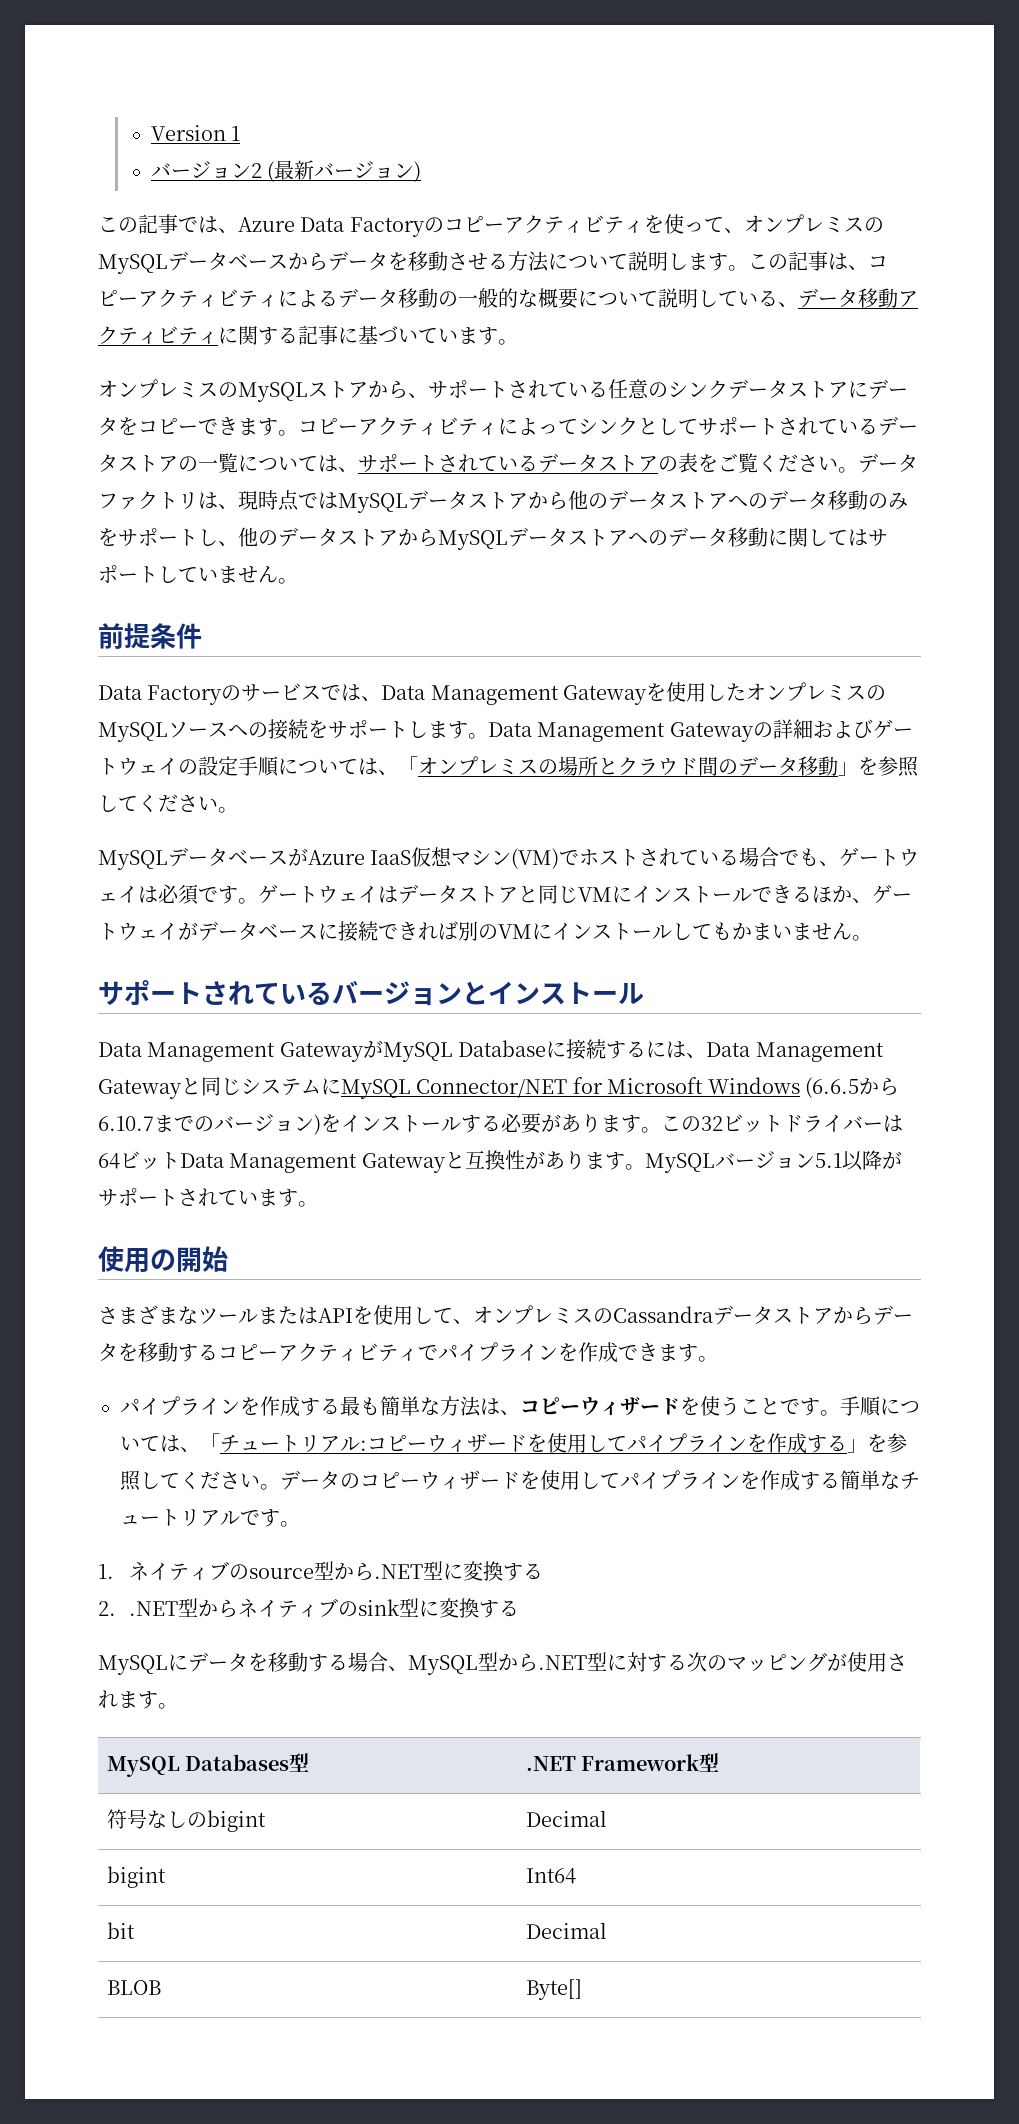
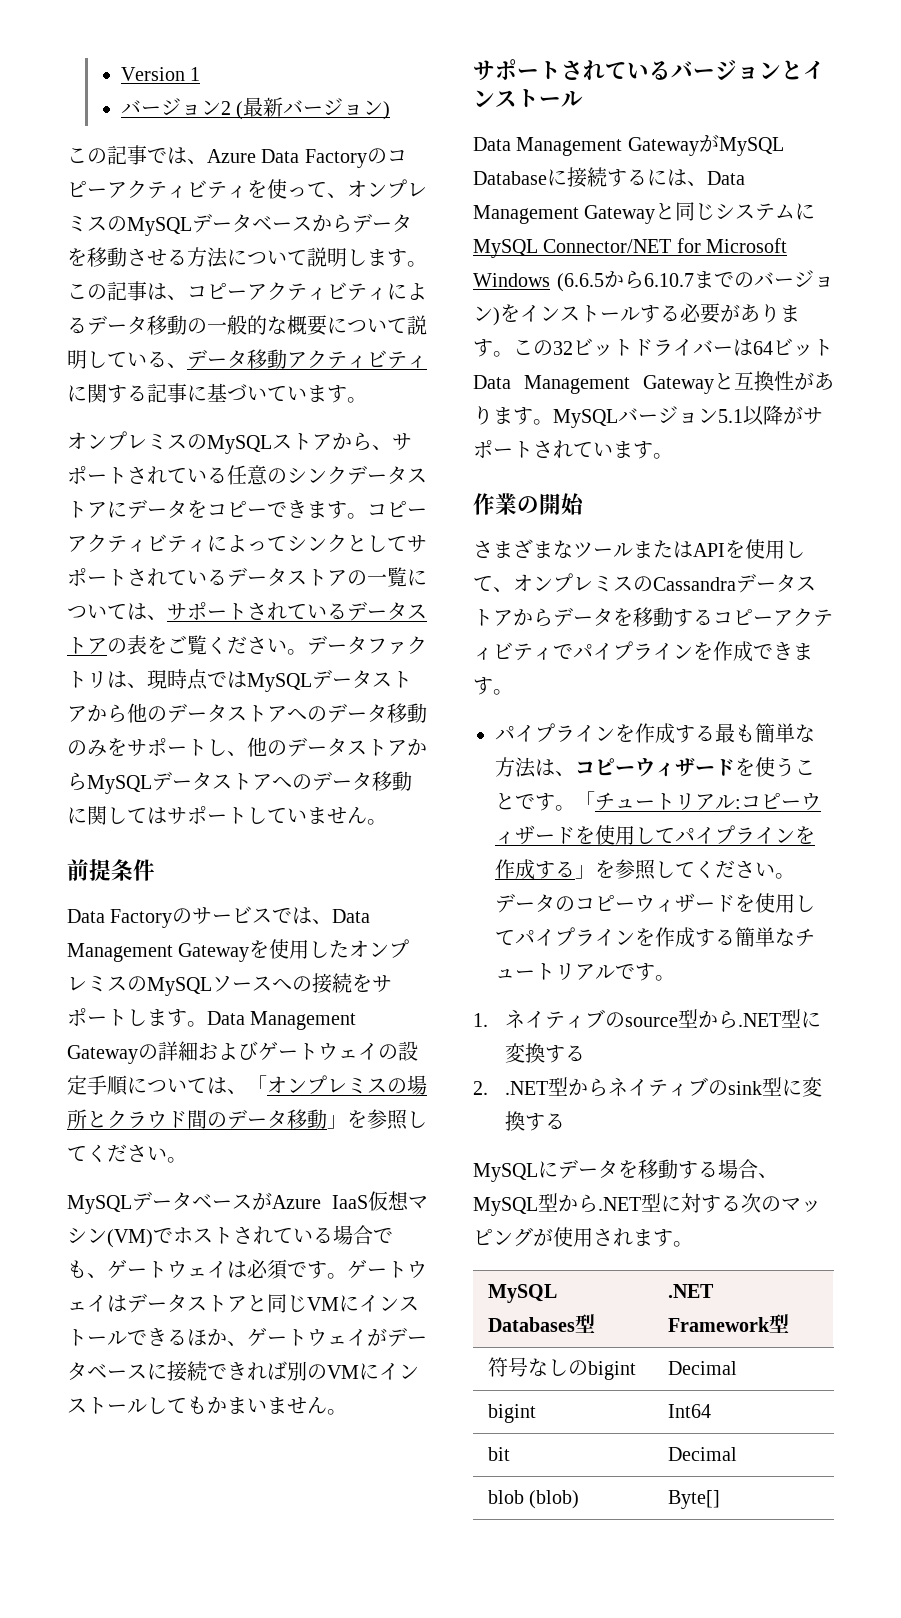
[98,1246,150,1273] 使用 -> [473,493,517,515] 作業
[840,1396,920,1417] [120,1435,200,1452] 手順については、 -> (575, 808) none
[107,1980,162,1995] BLOB -> [487,1490,580,1509] blob (blob)

